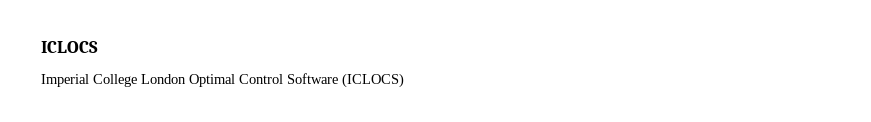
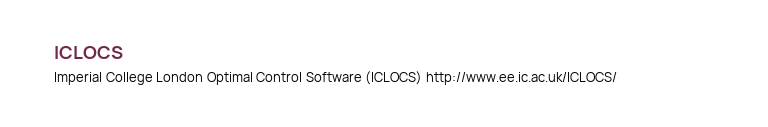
(404, 80) none -> [425,72,617,85] http://www.ee.ic.ac.uk/ICLOCS/

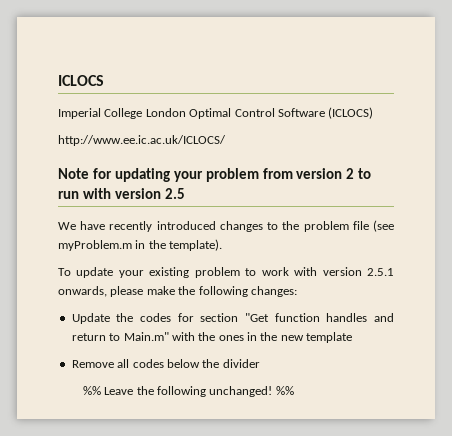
(423, 78) none -> (374, 113) //
(617, 78) none -> [58,168,372,182] [58,188,185,199] [58,220,395,232] [58,239,223,251] [58,267,395,278] [58,286,297,297] [71,313,394,324] [71,332,353,343] [71,359,260,368] [82,386,294,397] // Note for updating your problem from version 2 to run with version 2.5 // We have recently introduced changes to the problem file (see myProblem.m in the template). // To update your existing problem to work with version 2.5.1 onwards, please make the following changes: // Update the codes for section "Get function handles and return to Main.m" with the ones in the new template // Remove all codes below the divider // %% Leave the following unchanged! %%

